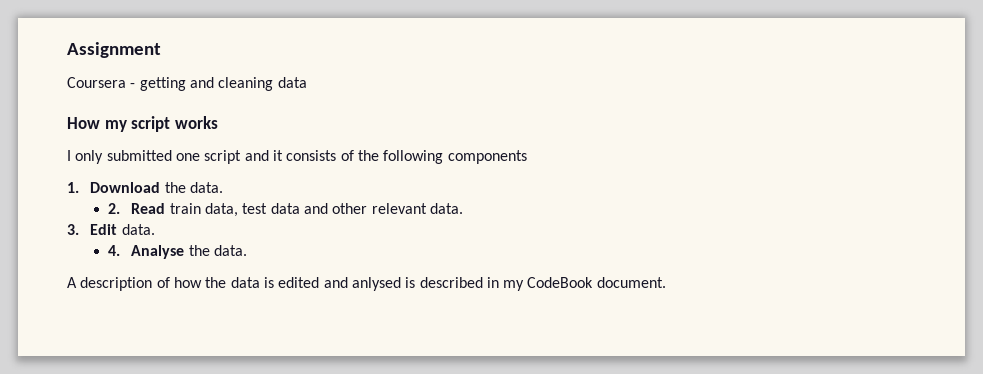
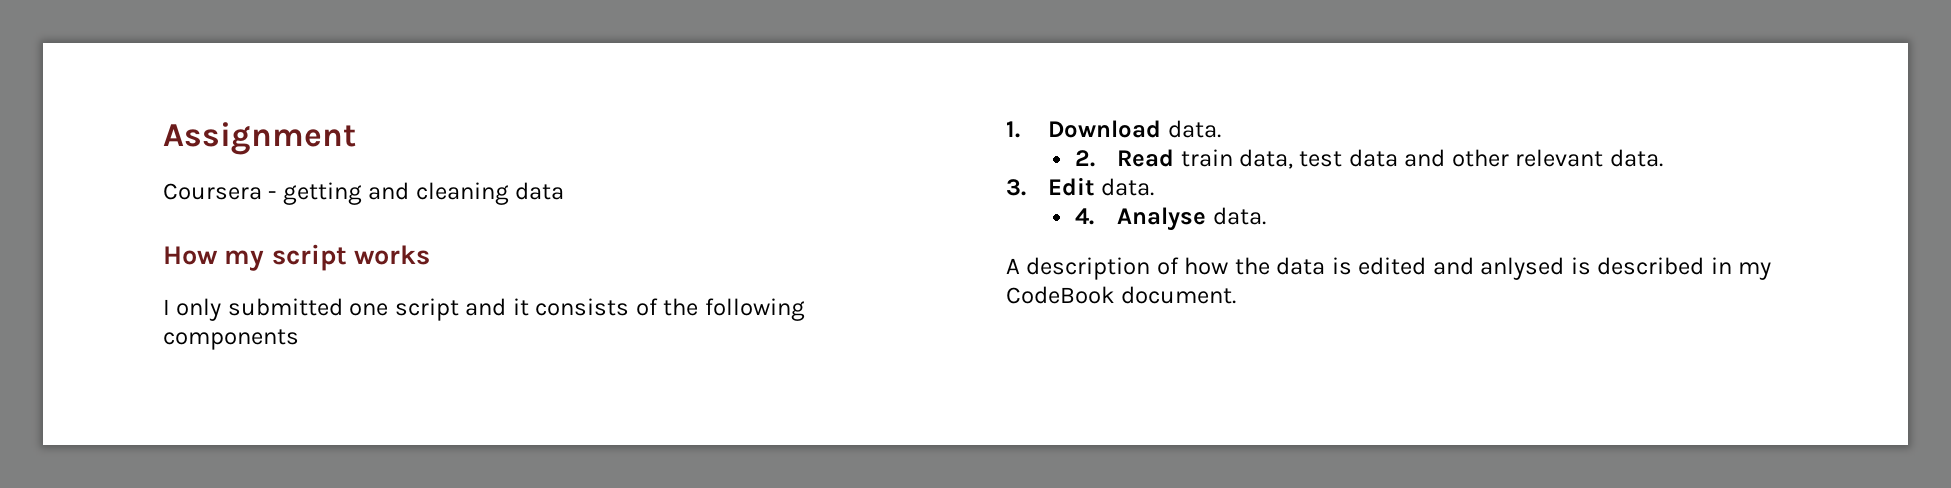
[164,182,186,193] the -> (1162, 129) none
[188,245,210,256] the -> (1207, 219) none

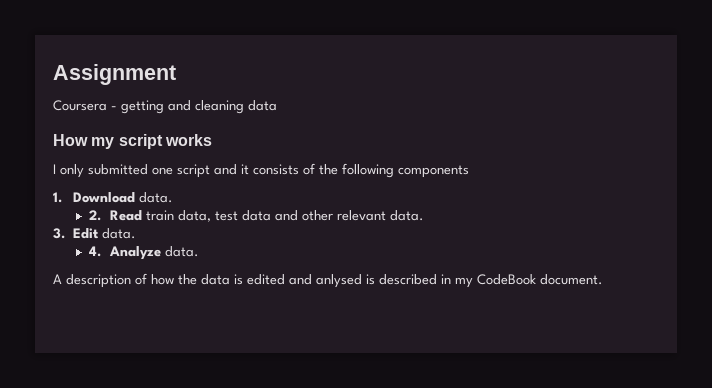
[1117,207,1207,231] Analyse -> [108,246,161,260] Analyze

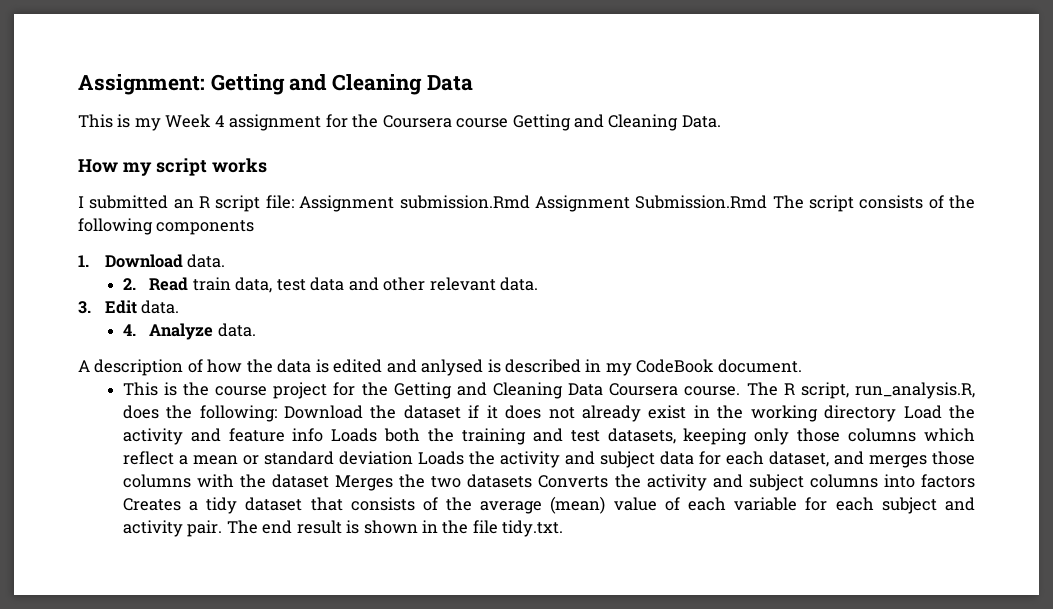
[53,64,176,85] [53,100,277,114] Assignment // Coursera - getting and cleaning data -> [78,74,473,95] [78,114,721,131] Assignment: Getting and Cleaning Data // This is my Week 4 assignment for the Coursera course Getting and Cleaning Data.
[60,164,249,178] only submitted one script and it -> [89,195,854,212] submitted an R script file: Assignment submission.Rmd Assignment Submission.Rmd The script
(603, 279) none -> [122,382,976,399] [122,405,975,422] [122,428,975,445] [122,451,975,468] [122,474,976,491] [122,496,975,514] [122,520,564,537] // This is the course project for the Getting and Cleaning Data Coursera course. The R script, run_analysis.R, does the following: Download the dataset if it does not already exist in the working directory Load the activity and feature info Loads both the training and test datasets, keeping only those columns which reflect a mean or standard deviation Loads the activity and subject data for each dataset, and merges those columns with the dataset Merges the two datasets Converts the activity and subject columns into factors Creates a tidy dataset that consists of the average (mean) value of each variable for each subject and activity pair. The end result is shown in the file tidy.txt.

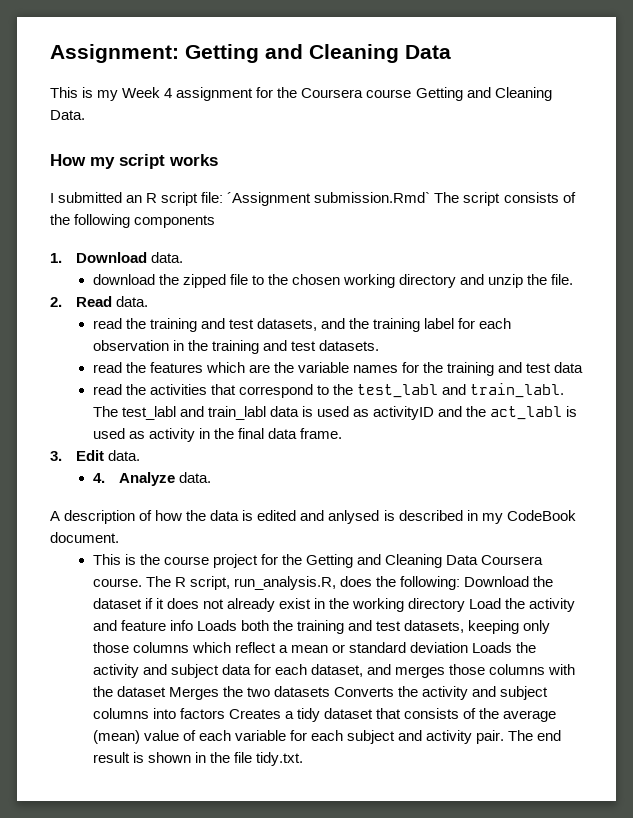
[299,195,768,212] Assignment submission.Rmd Assignment Submission.Rmd -> [227,192,431,206] ´Assignment submission.Rmd`
[122,277,539,293] 2. Read train data, test data and other relevant data. -> [92,274,574,288] [50,296,149,307] [92,318,512,332] [92,340,380,354] [92,362,584,376] [92,383,565,398] [92,406,578,420] [92,428,343,442] download the zipped file to the chosen working directory and unzip the file. // 2. Read data. // read the training and test datasets, and the training label for each observation in the training and test datasets. // read the features which are the variable names for the training and test data // read the activities that correspond to the test_labl and train_labl. The test_labl and train_labl data is used as activityID and the act_labl is used as activity in the final data frame.

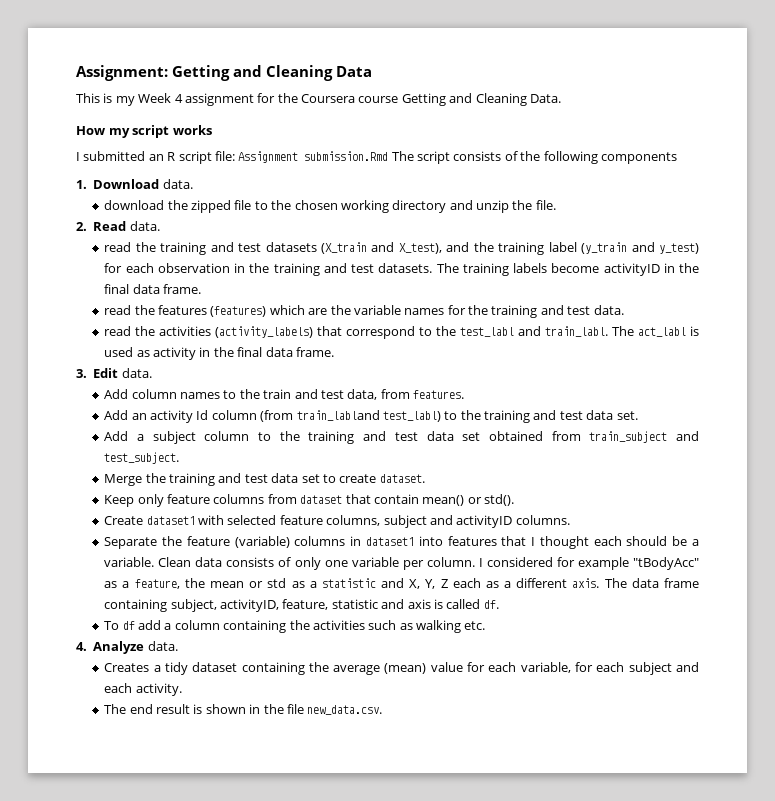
[227,192,431,206] ´Assignment submission.Rmd` -> [238,151,389,163] Assignment submission.Rmd
[256,318,317,331] datasets, -> [265,242,442,254] datasets (X_train and X_test),
(455, 323) none -> [581,242,699,254] (y_train and y_test)
(380, 345) none -> [436,263,699,276] [104,284,201,294] The training labels become activityID in the final data frame.
(203, 367) none -> [210,306,267,317] (features)
[554,362,584,373] data -> [593,305,624,315] data.
(207, 389) none -> [215,326,314,338] (activity_labels)
[121,406,487,420] test_labl and train_labl data is used as activityID and the -> (635, 331) none
[92,472,211,486] [50,510,576,524] [50,532,119,543] [92,554,544,568] [92,576,554,590] [92,598,576,612] [92,620,551,634] [92,642,537,653] [92,664,576,678] [92,686,549,700] [92,708,225,719] 4. Analyze data. // A description of how the data is edited and anlysed is described in my CodeBook document. // This is the course project for the Getting and Cleaning Data Coursera course. The R script, run_analysis.R, does the following: Download the dataset if it does not already exist in the working directory Load the activity and feature info Loads both the training and test datasets, keeping only those columns which reflect a mean or standard deviation Loads the activity and subject data for each dataset, and merges those columns with the dataset Merges the two datasets Converts the activity and subject columns into factors -> [104,389,464,400] [104,410,638,423] [104,431,699,444] [104,452,180,464] [104,473,425,486] [104,494,514,507] [104,515,570,528] [104,536,699,549] [104,557,699,570] [104,578,700,589] [104,599,499,612] [104,620,486,633] [76,641,178,654] Add column names to the train and test data, from features. // Add an activity Id column (from train_labland test_labl) to the training and test data set. // Add a subject column to the training and test data set obtained from train_subject and test_subject. // Merge the training and test data set to create dataset. // Keep only feature columns from dataset that contain mean() or std(). // Create dataset1 with selected feature columns, subject and activityID columns. // Separate the feature (variable) columns in dataset1 into features that I thought each should be a variable. Clean data consists of only one variable per column. I considered for example "tBodyAcc" as a feature, the mean or std as a statistic and X, Y, Z each as a different axis. The data frame containing subject, activityID, feature, statistic and axis is called df. // To df add a column containing the activities such as walking etc. // 4. Analyze data. //
[376,708,477,719] that consists of -> [241,662,305,675] containing
[182,730,286,741] of each variable -> [467,662,571,673] for each variable,
[426,730,505,744] activity pair. -> [104,683,182,696] each activity. //
[256,752,304,766] tidy.txt. -> [307,705,383,715] new_data.csv.

